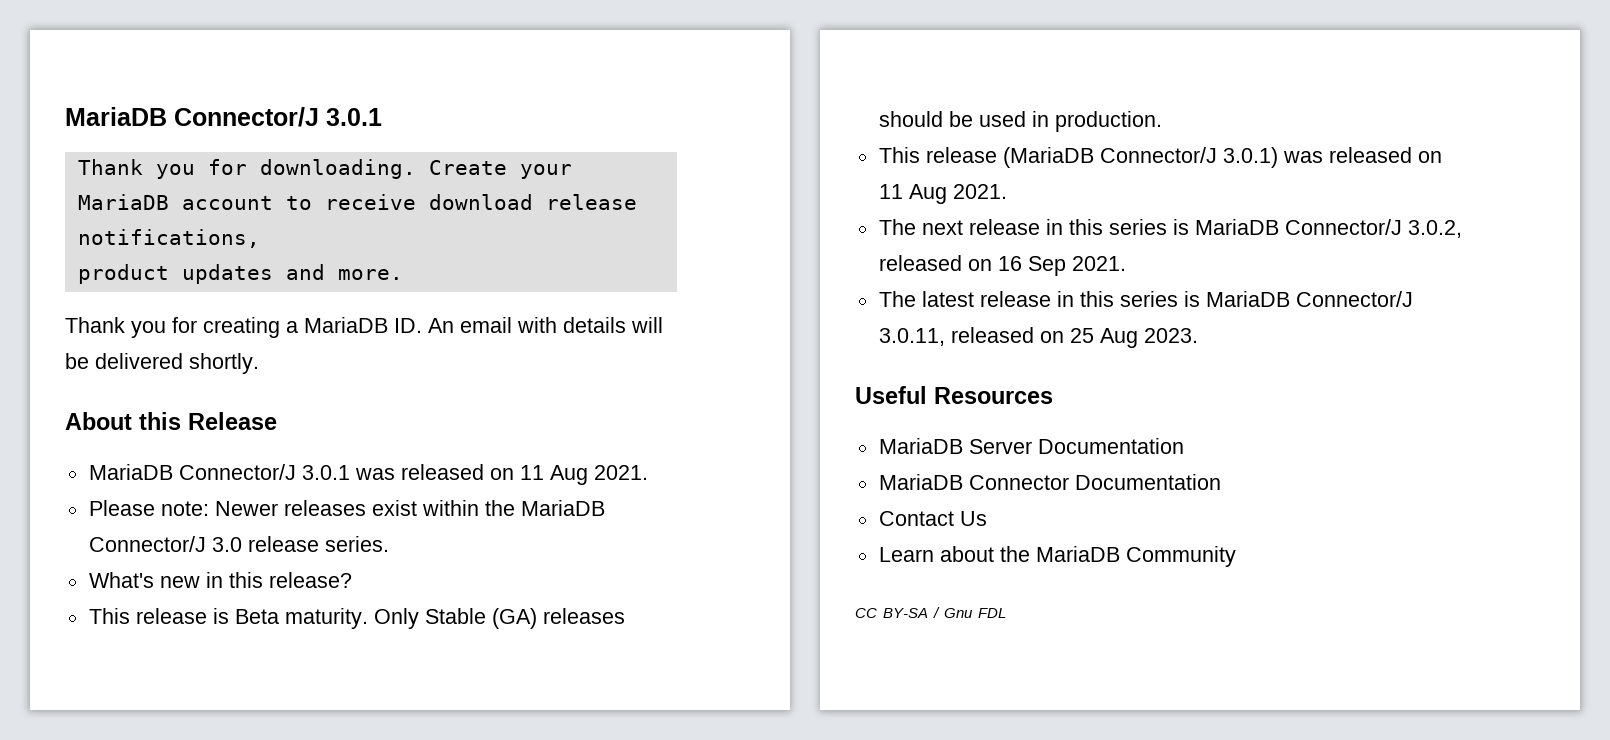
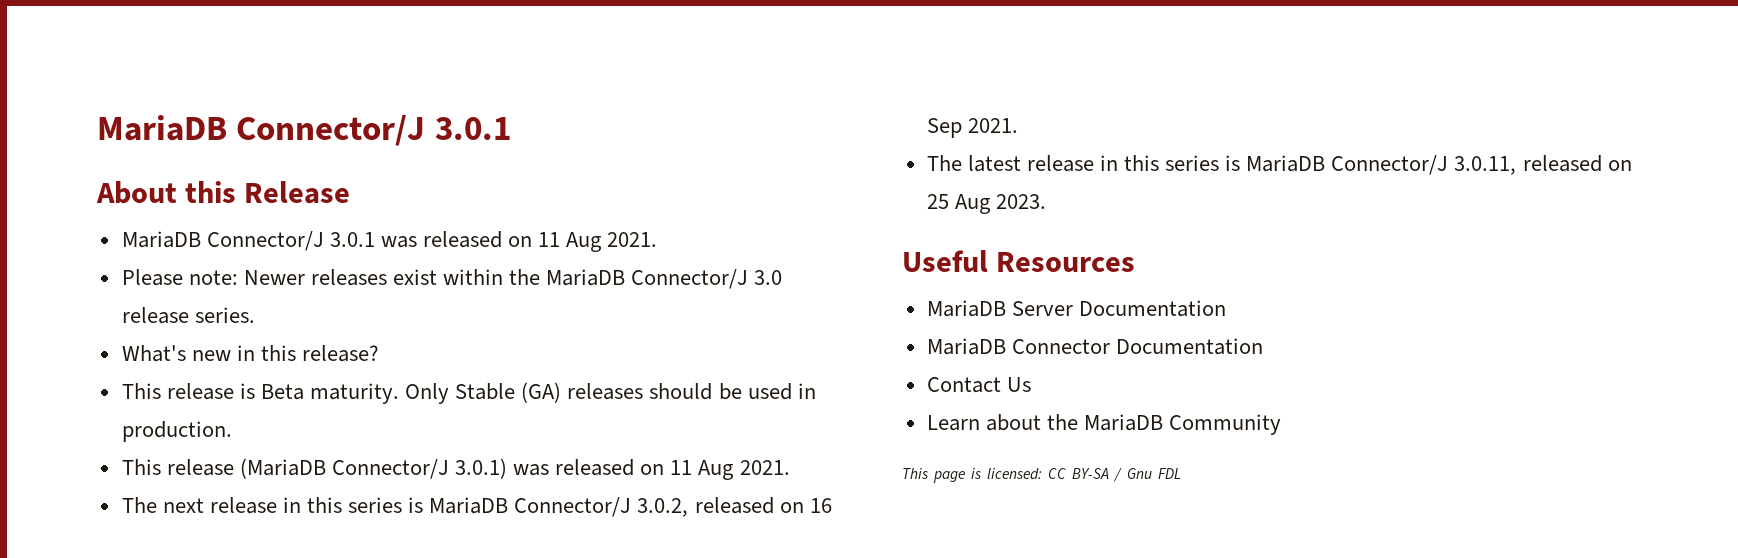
[65,107,382,127] [77,159,572,179] [77,194,637,210] [77,229,260,248] [77,264,403,284] [65,317,663,338] [65,353,259,374] MariaDB Connector/J 3.0.1 // Thank you for downloading. Create your MariaDB account to receive download release notifications, // product updates and more. // Thank you for creating a MariaDB ID. An email with details will be delivered shortly. -> [97,115,511,146] MariaDB Connector/J 3.0.1
(1236, 556) none -> [902,468,1043,483] This page is licensed:

